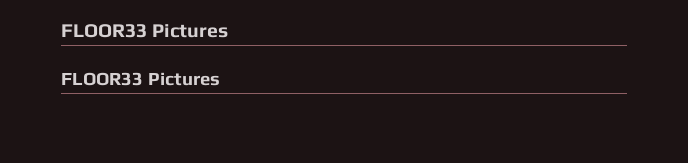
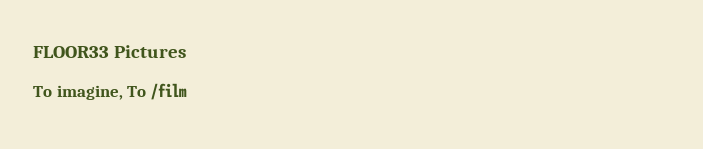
[61,72,220,86] FLOOR33 Pictures -> [33,83,187,100] To imagine, To /film

